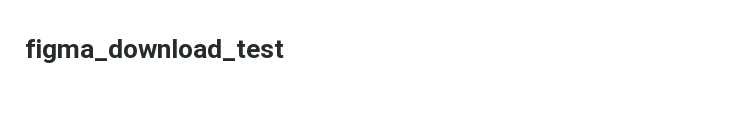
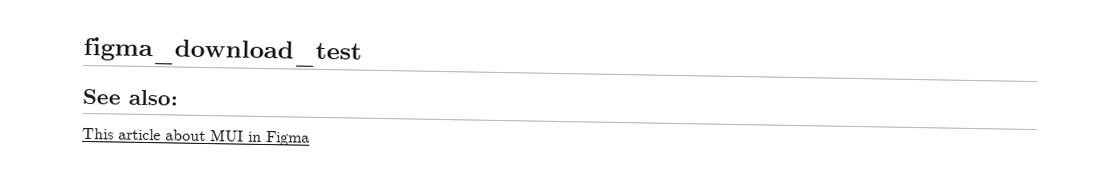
(284, 51) none -> [82,88,179,106] [82,127,310,146] // See also: // This article about MUI in Figma

